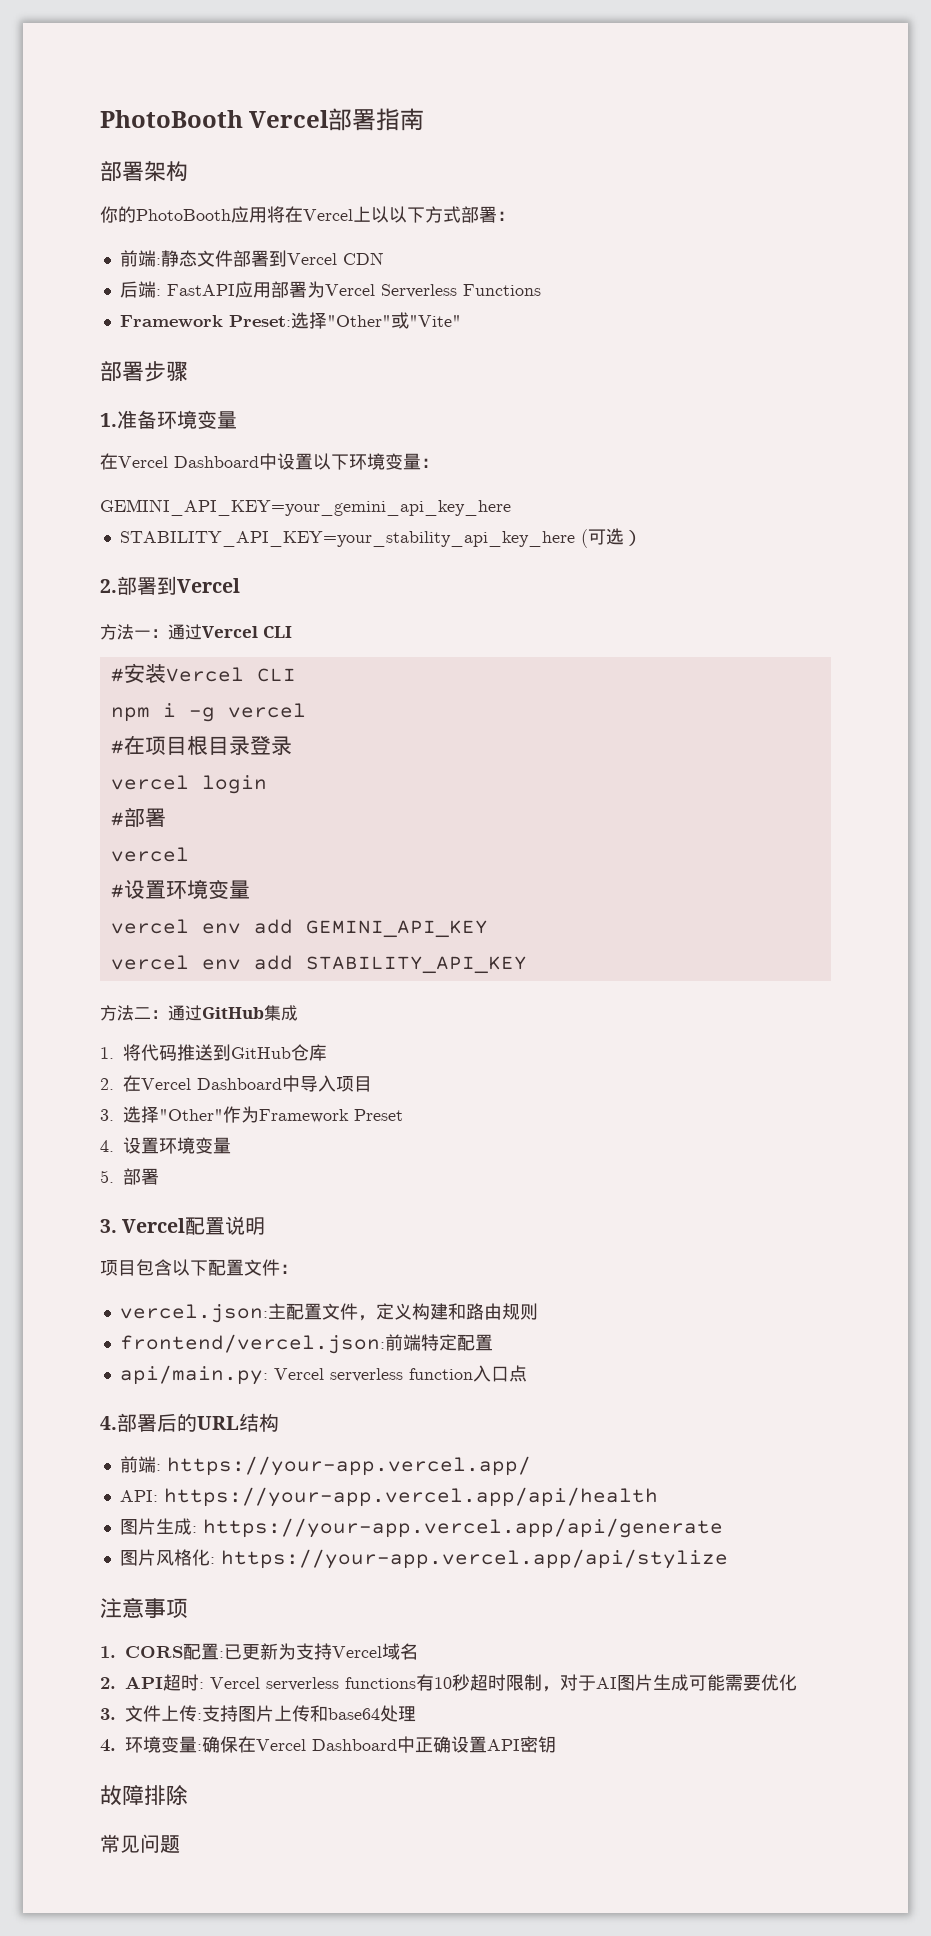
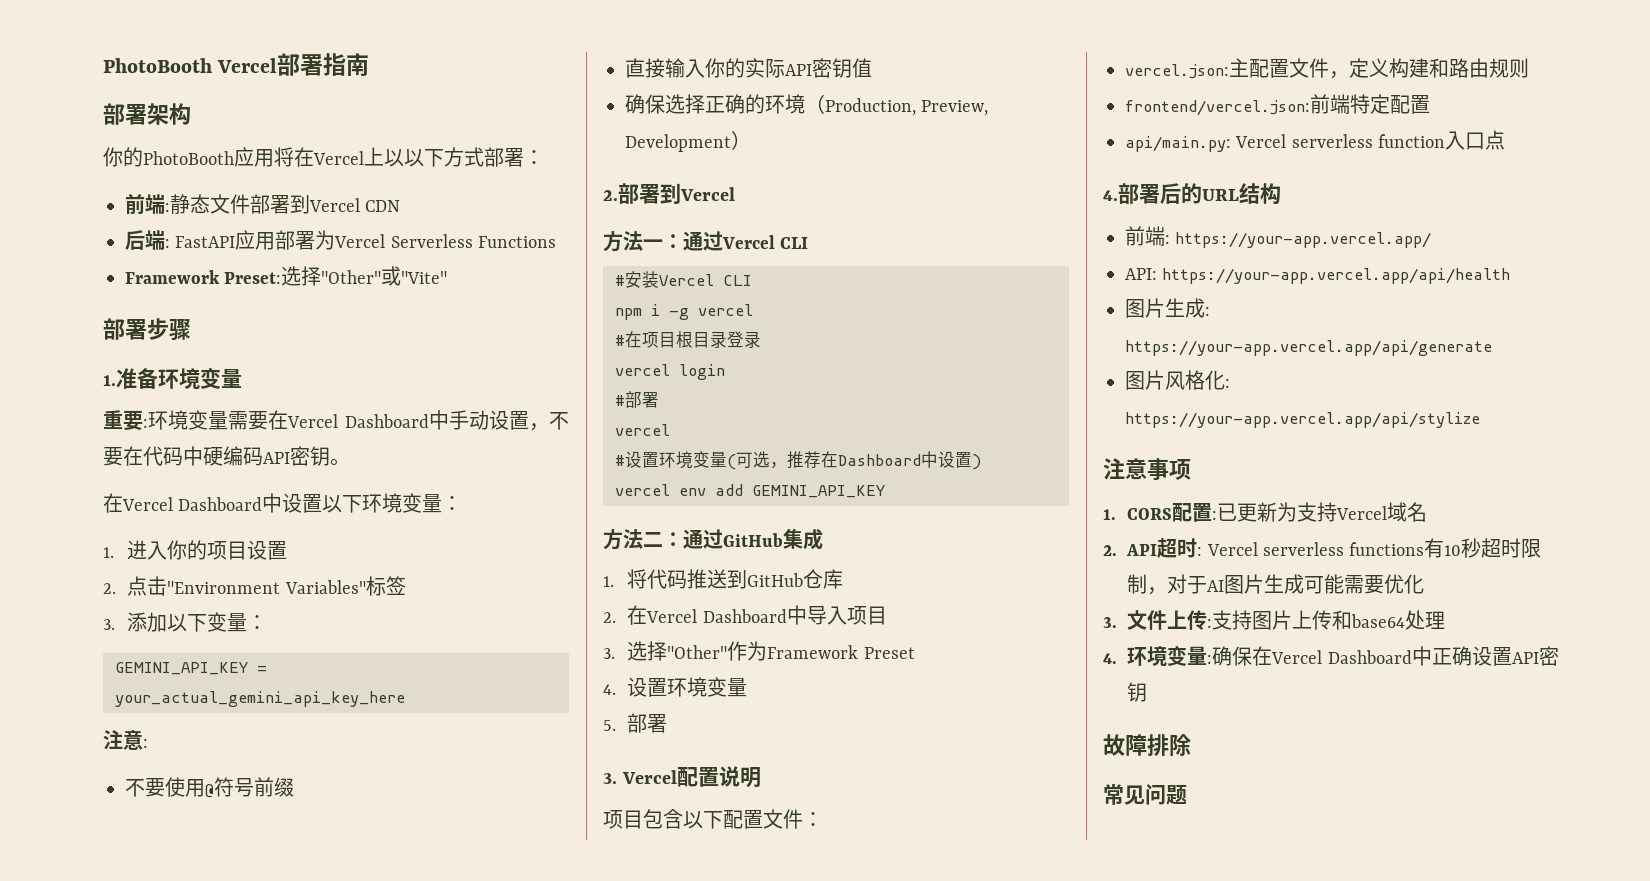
(237, 420) none -> [103,410,569,431] [103,446,350,466] // 重要:环境变量需要在Vercel Dashboard中手动设置，不要在代码中硬编码API密钥。
[100,499,511,516] [119,528,624,548] GEMINI_API_KEY=your_gemini_api_key_here // STABILITY_API_KEY=your_stability_api_key_here (可选 -> [103,540,288,560] [103,576,406,596] [103,612,268,632] [115,662,267,675] [115,691,405,707] [103,730,148,750] [125,777,294,798] [625,58,872,78] [625,94,989,116] [625,134,731,152] 1.进入你的项目设置 // 2.点击"Environment Variables"标签 // 3.添加以下变量： // GEMINI_API_KEY = your_actual_gemini_api_key_here // 注意: // 不要使用@符号前缀 // 直接输入你的实际API密钥值 // 确保选择正确的环境（Production, Preview, Development
(250, 889) none -> [727,451,981,470] (可选，推荐在Dashboard中设置)
[110,955,527,974] // vercel env add STABILITY_API_KEY -> (885, 491) none

